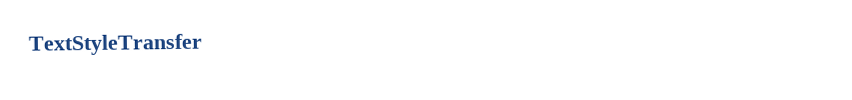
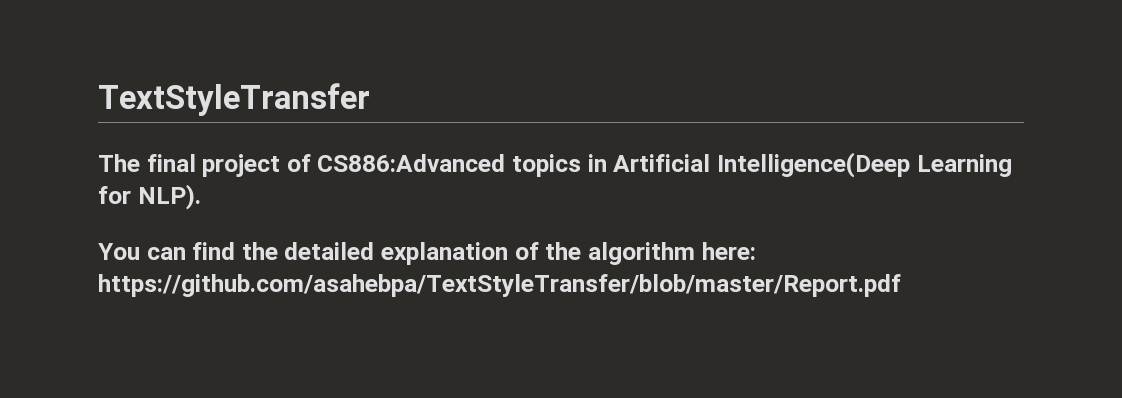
(203, 44) none -> [98,152,1012,178] [98,184,201,210] [98,242,756,265] [98,274,901,297] // The final project of CS886:Advanced topics in Artificial Intelligence(Deep Learning for NLP). // You can find the detailed explanation of the algorithm here: https://github.com/asahebpa/TextStyleTransfer/blob/master/Report.pdf

